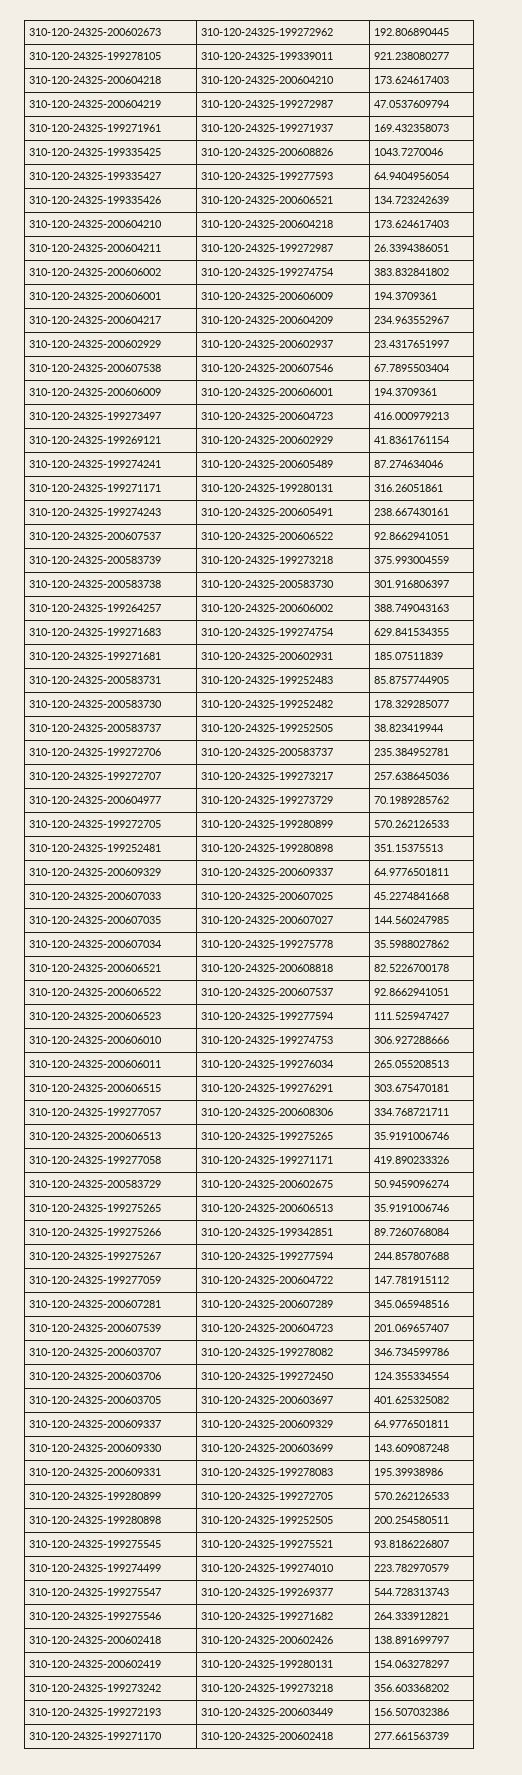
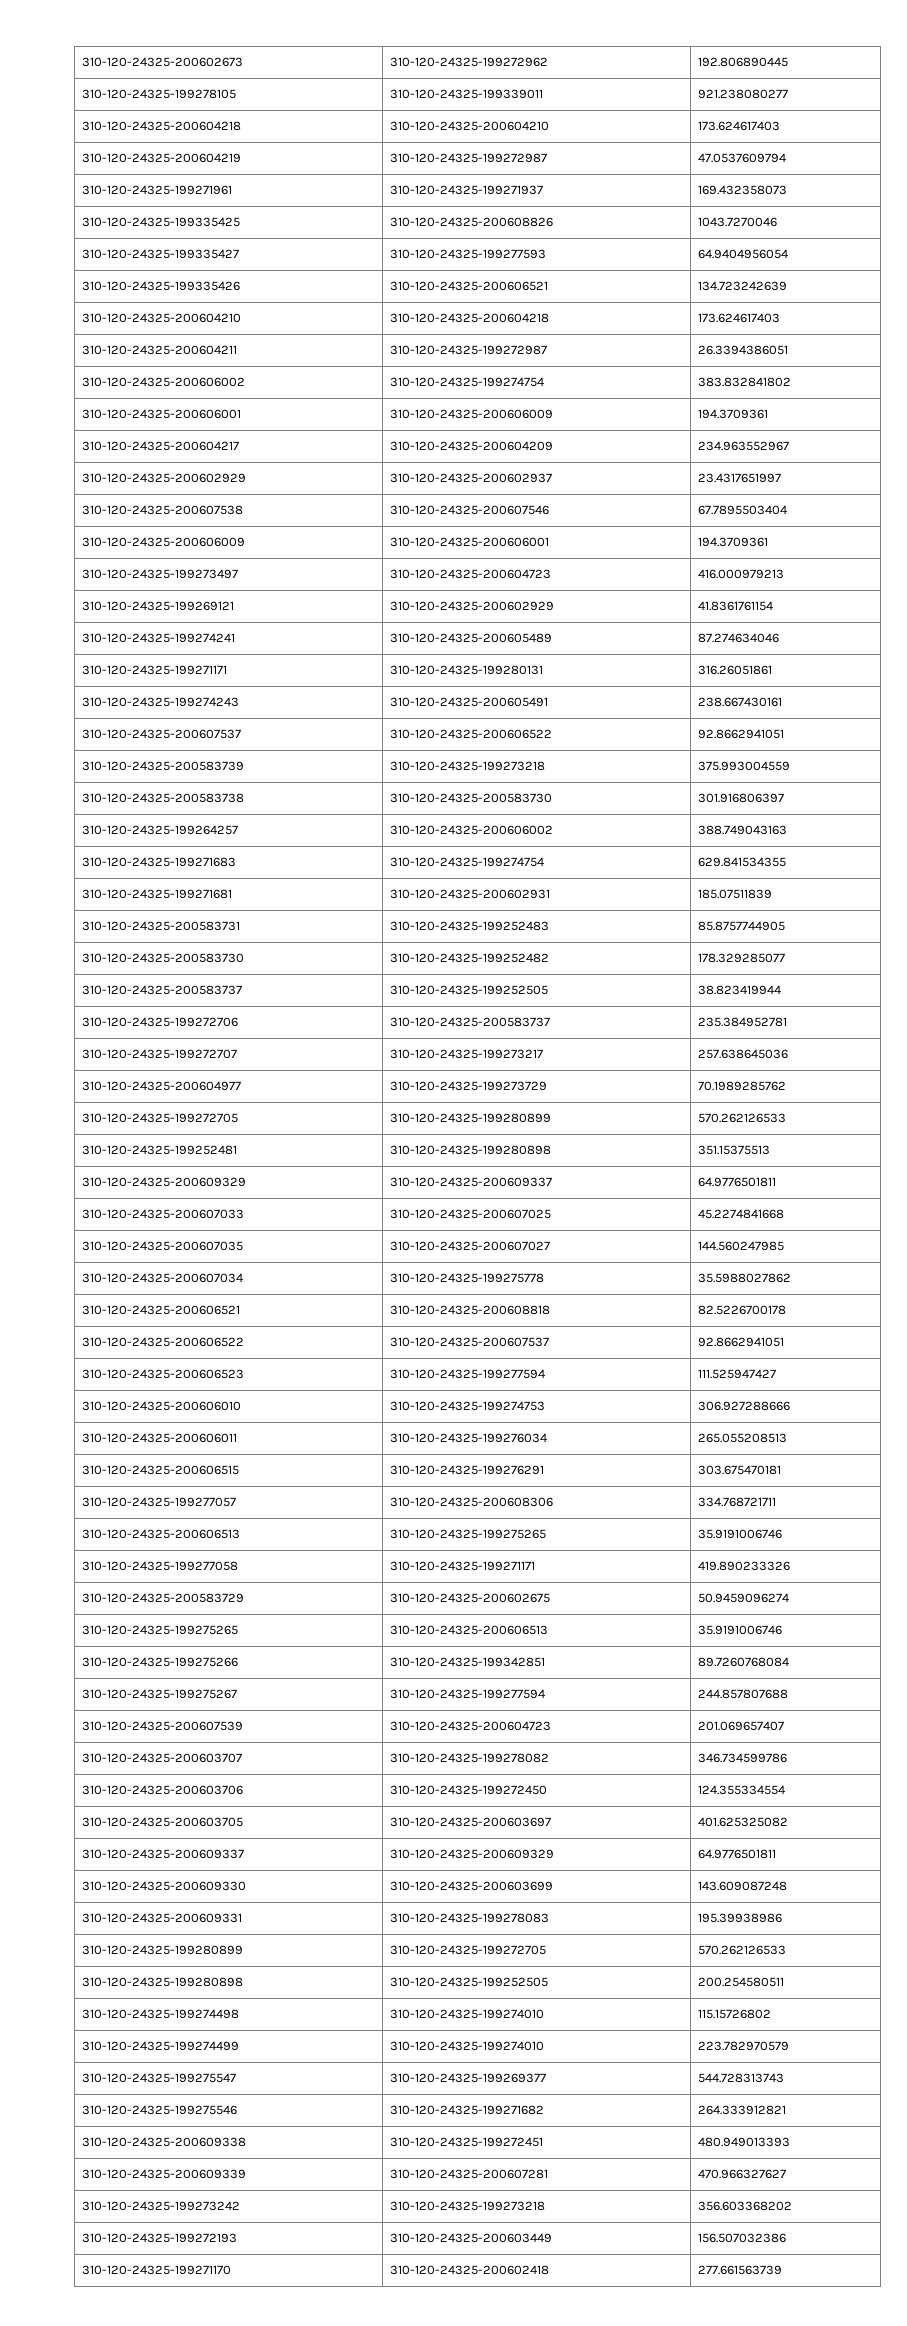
[28,1276,161,1284] [200,1276,333,1284] [373,1276,449,1284] [28,1300,161,1308] [200,1300,333,1308] [373,1300,449,1308] // 310-120-24325-199277059 | 310-120-24325-200604722 | 147.781915112 // 310-120-24325-200607281 | 310-120-24325-200607289 | 345.065948516 -> (789, 1694) none
[28,1540,161,1548] [200,1540,333,1548] [373,1540,449,1548] 310-120-24325-199275545 | 310-120-24325-199275521 | 93.8186226807 -> [82,2009,240,2019] [390,2009,545,2019] [698,2009,772,2019] 310-120-24325-199274498 | 310-120-24325-199274010 | 115.15726802
[28,1636,161,1644] [200,1636,333,1644] [373,1636,449,1644] [28,1660,161,1668] [200,1660,333,1668] [373,1660,449,1668] 310-120-24325-200602418 | 310-120-24325-200602426 | 138.891699797 // 310-120-24325-200602419 | 310-120-24325-199280131 | 154.063278297 -> [82,2137,247,2147] [390,2137,544,2147] [698,2137,791,2147] [82,2169,247,2179] [390,2169,549,2179] [698,2169,787,2179] 310-120-24325-200609338 | 310-120-24325-199272451 | 480.949013393 // 310-120-24325-200609339 | 310-120-24325-200607281 | 470.966327627

